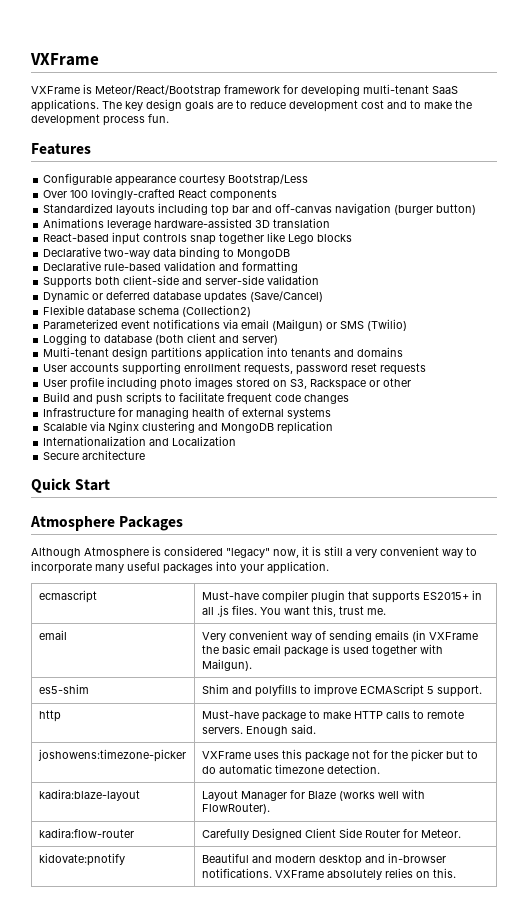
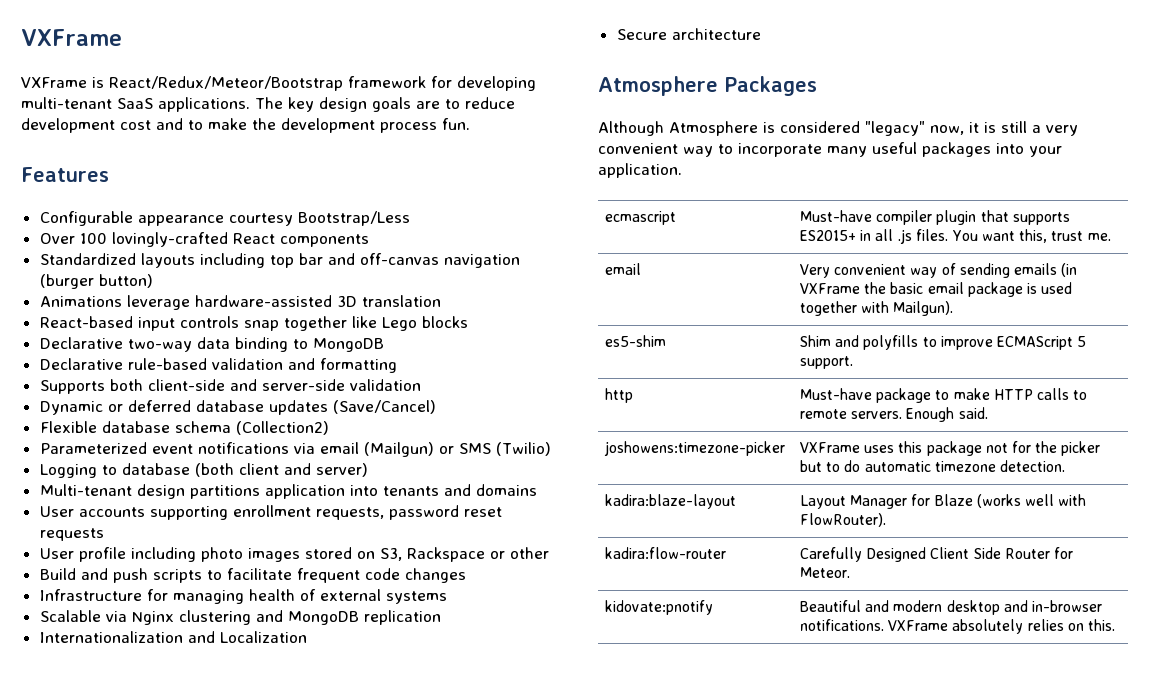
[95,85,221,97] Meteor/React/Bootstrap -> [109,76,343,91] React/Redux/Meteor/Bootstrap
[31,478,111,493] // Quick Start -> (761, 34) none

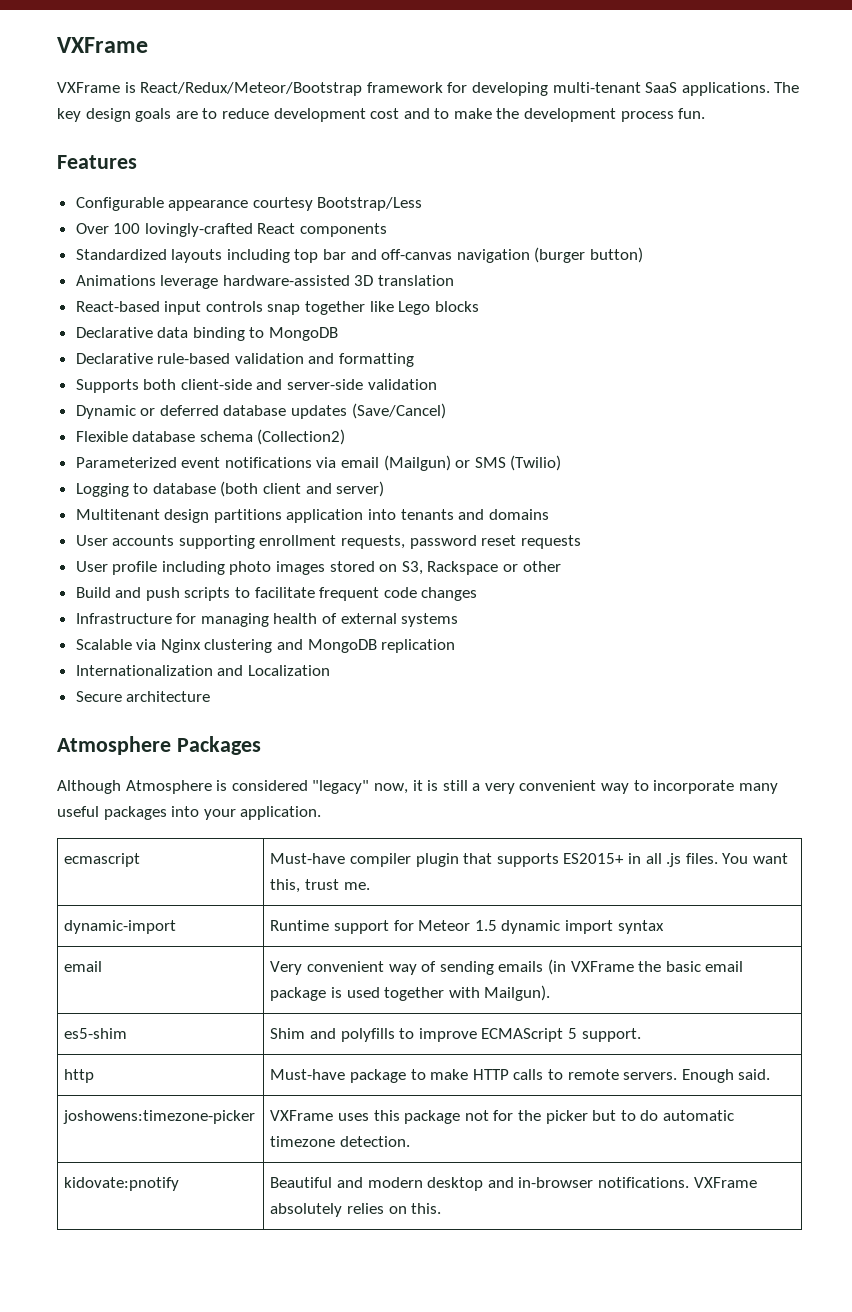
[127,339,192,352] two-way -> (153, 332) none
[39,484,132,496] Multi-tenant -> [75,509,160,520] Multitenant
(1111, 237) none -> [64,920,177,934] [270,920,664,934] // dynamic-import | Runtime support for Meteor 1.5 dynamic import syntax
[605,494,737,509] [800,494,1087,509] [800,513,887,527] [605,547,727,559] [800,547,1073,562] [800,567,851,578] // kadira:blaze-layout | Layout Manager for Blaze (works well with FlowRouter). // kadira:flow-router | Carefully Designed Client Side Router for Meteor. -> (411, 1141) none

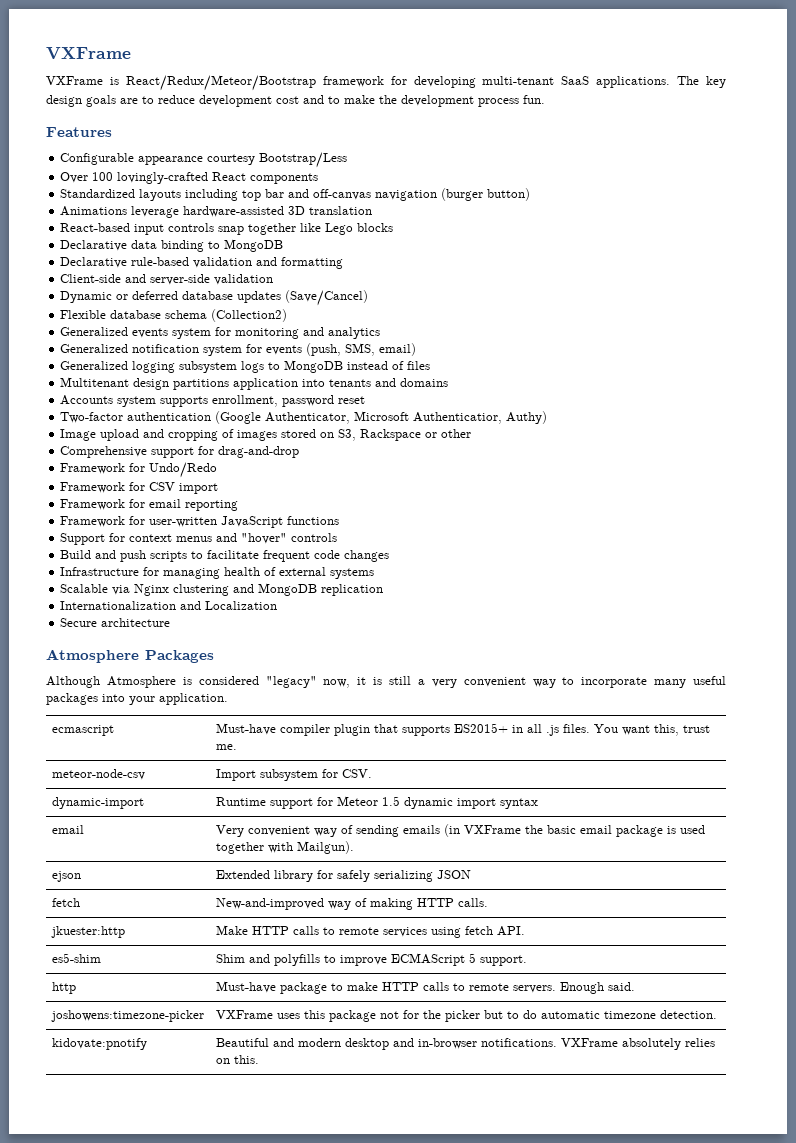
[75,379,252,393] Supports both client-side -> [60,274,122,283] Client-side
[75,455,562,471] [75,481,385,497] Parameterized event notifications via email (Mailgun) or SMS (Twilio) // Logging to database (both client and server) -> [60,327,381,339] [60,343,417,356] [60,360,431,373] Generalized events system for monitoring and analytics // Generalized notification system for events (push, SMS, email) // Generalized logging subsystem logs to MongoDB instead of files
[75,535,581,549] [75,561,272,575] User accounts supporting enrollment requests, password reset requests // User profile including photo -> [60,395,366,407] [60,411,548,424] [60,429,235,441] Accounts system supports enrollment, password reset // Two-factor authentication (Google Authenticator, Microsoft Authenticatior, Authy) // Image upload and cropping of
(561, 566) none -> [60,446,300,458] [60,462,218,478] [60,482,219,494] [60,499,239,511] [60,516,340,528] [60,533,338,545] // Comprehensive support for drag-and-drop // Framework for Undo/Redo // Framework for CSV import // Framework for email reporting // Framework for user-written JavaScript functions // Support for context menus and "hover" controls
(370, 886) none -> [51,769,145,780] [215,769,372,781] // meteor-node-csv | Import subsystem for CSV.
(551, 993) none -> [51,871,81,882] [215,870,471,882] [51,898,80,907] [215,898,488,910] [50,926,125,938] [215,925,525,938] // ejson | Extended library for safely serializing JSON // fetch | New-and-improved way of making HTTP calls. // jkuester:http | Make HTTP calls to remote services using fetch API.

